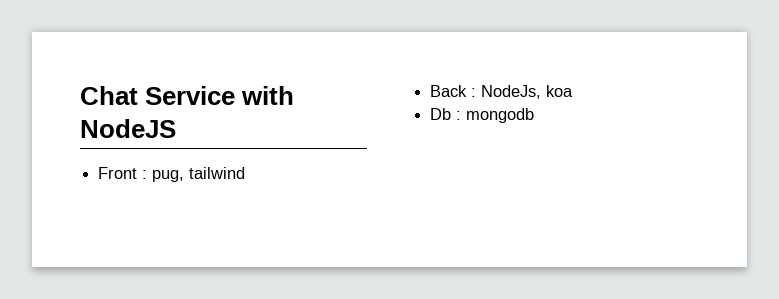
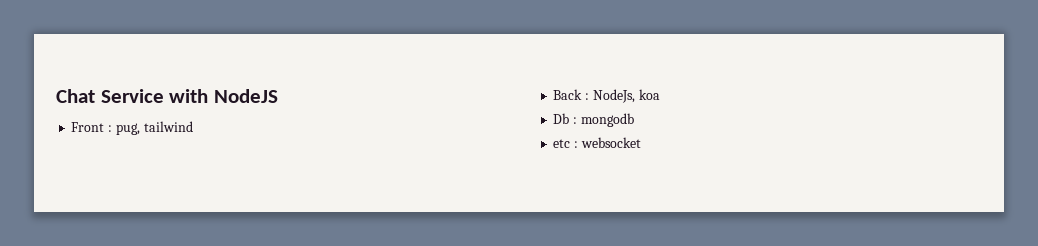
(535, 115) none -> [553,137,641,148] // etc : websocket

